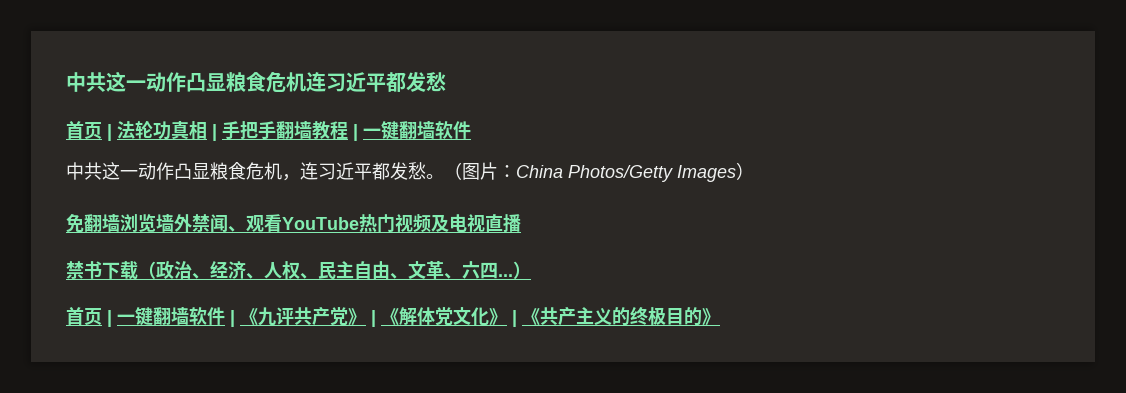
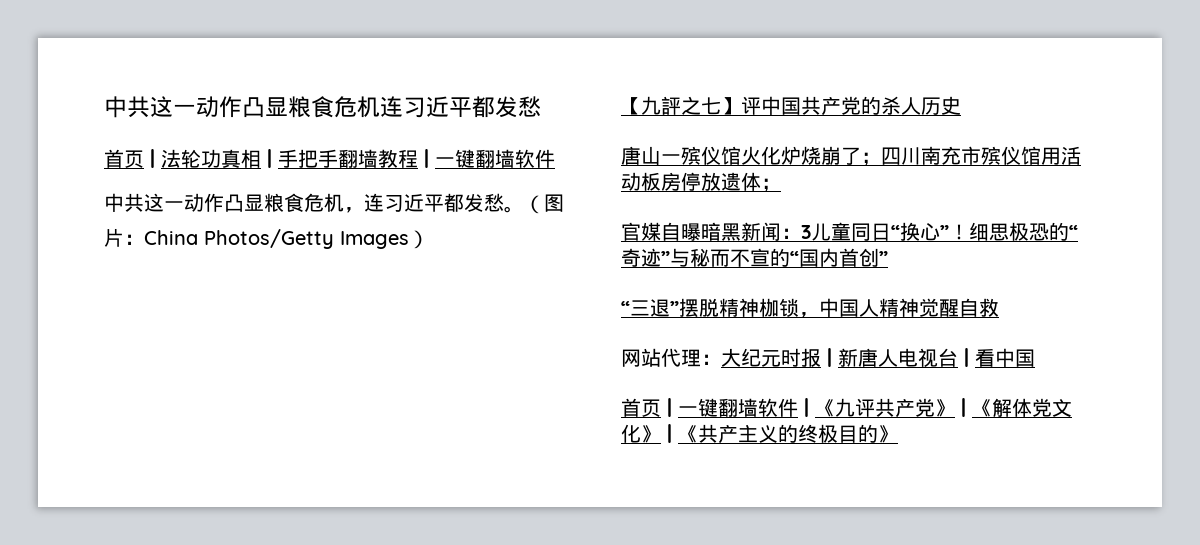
[66,213,521,233] [66,260,531,280] 免翻墙浏览墙外禁闻、观看YouTube热门视频及电视直播 // 禁书下载（政治、经济、人权、民主自由、文革、六四...） -> [621,96,961,115] [621,146,1081,166] [621,172,781,192] [621,222,1078,241] [621,248,888,267] [621,298,999,318] [621,348,1035,368] 【九評之七】评中国共产党的杀人历史 // 唐山一殡仪馆火化炉烧崩了；四川南充市殡仪馆用活动板房停放遗体； // 官媒自曝暗黑新闻：3儿童同日“换心”！细思极恐的“奇迹”与秘而不宣的“国内首创” // “三退”摆脱精神枷锁，中国人精神觉醒自救 // 网站代理：大纪元时报 | 新唐人电视台 | 看中国

